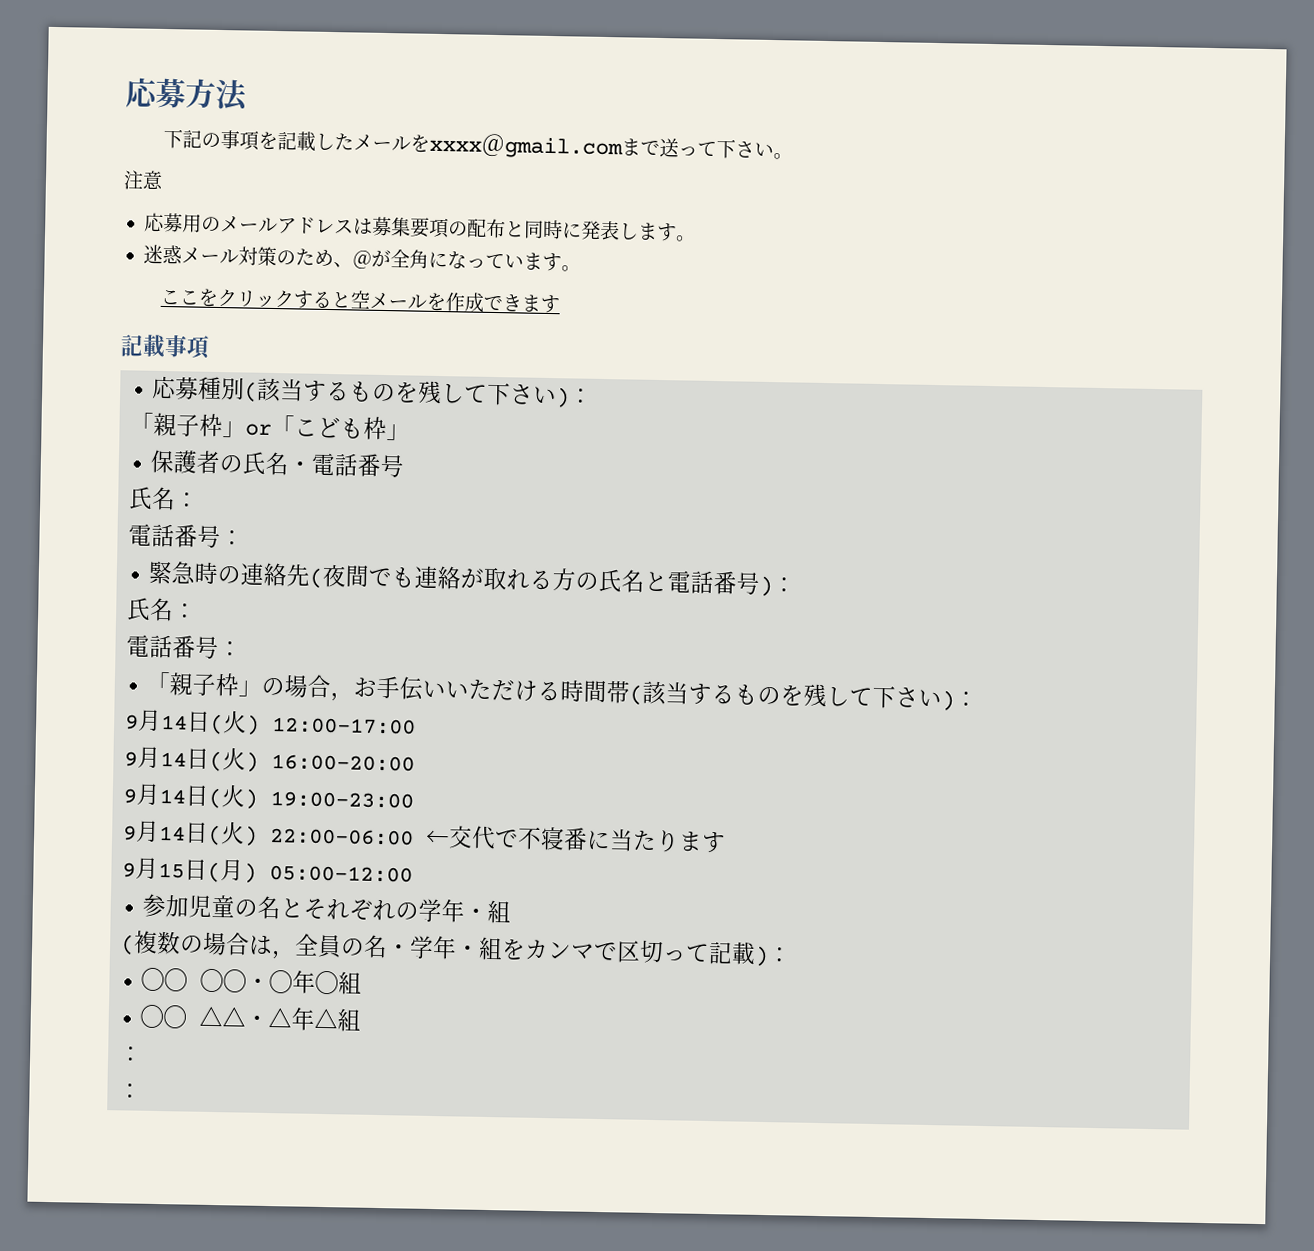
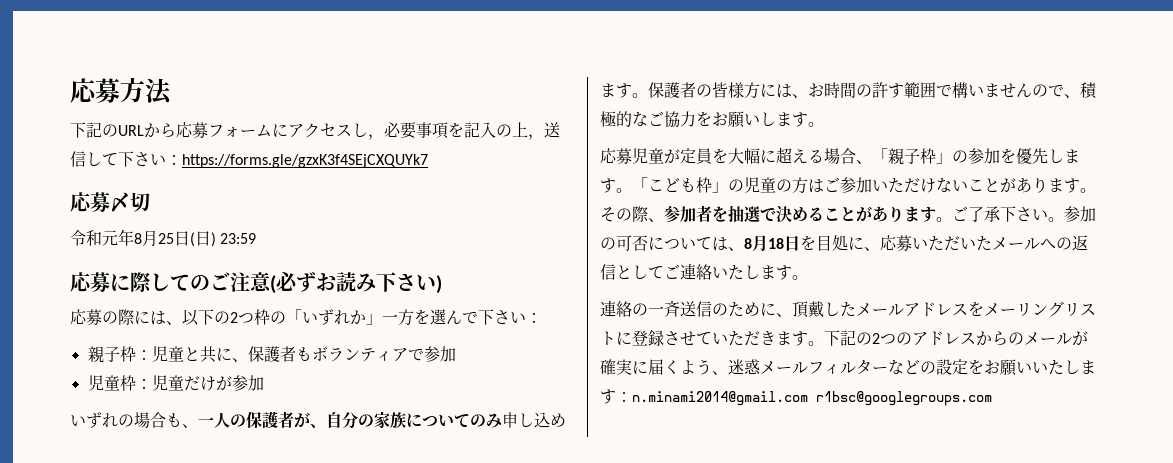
[220,130,794,160] [123,170,164,190] [143,212,696,242] [142,244,581,272] [160,288,561,314] [120,334,211,359] [152,375,594,408] [130,412,411,441] [150,449,406,478] [129,486,200,511] [128,523,245,549] [148,560,797,597] [127,597,198,622] [126,634,243,660] [146,671,979,711] [125,709,417,735] [124,746,416,772] [123,783,415,809] [123,820,727,854] [122,857,414,883] [142,893,512,924] [120,930,793,967] [141,967,363,995] [140,1004,362,1032] [119,1046,144,1062] [118,1083,143,1099] 事項を記載したメールをxxxx＠gmail.comまで送って下さい。 // 注意 // 応募用のメールアドレスは募集要項の配布と同時に発表します。 // 迷惑メール対策のため、＠が全角になっています。 // ここをクリックすると空メールを作成できます // 記載事項 // 応募種別(該当するものを残して下さい)： // 「親子枠」or「こども枠」 // 保護者の氏名・電話番号 // 氏名： // 電話番号： // 緊急時の連絡先(夜間でも連絡が取れる方の氏名と電話番号)： // 氏名： // 電話番号： // 「親子枠」の場合，お手伝いいただける時間帯(該当するものを残して下さい)： // 9月14日(火) 12:00-17:00 // 9月14日(火) 16:00-20:00 // 9月14日(火) 19:00-23:00 // 9月14日(火) 22:00-06:00 ←交代で不寝番に当たります // 9月15日(月) 05:00-12:00 // 参加児童の名とそれぞれの学年・組 // (複数の場合は，全員の名・学年・組をカンマで区切って記載)： // ◯◯ ◯◯・◯年◯組 // ◯◯ △△・△年△組 // ： // ： -> [118,122,560,140] [70,151,428,168] [70,192,150,213] [70,229,257,247] [70,271,442,294] [70,309,542,326] [87,346,456,363] [87,375,264,391] [70,411,566,429] [600,82,1098,99] [600,111,824,128] [600,147,1080,164] [600,177,1096,194] [600,205,1096,222] [600,235,1088,252] [600,263,808,280] [600,300,1096,318] [600,330,1088,346] [600,359,1096,376] [600,389,992,406] URLから応募フォームにアクセスし，必要事項を記入の上，送信して下さい：https://forms.gle/gzxK3f4SEjCXQUYk7 // 応募〆切 // 令和元年8月25日(日) 23:59 // 応募に際してのご注意(必ずお読み下さい) // 応募の際には、以下の2つ枠の「いずれか」一方を選んで下さい： // 親子枠：児童と共に、保護者もボランティアで参加 // 児童枠：児童だけが参加 // いずれの場合も、一人の保護者が、自分の家族についてのみ申し込めます。保護者の皆様方には、お時間の許す範囲で構いませんので、積極的なご協力をお願いします。 // 応募児童が定員を大幅に超える場合、「親子枠」の参加を優先します。「こども枠」の児童の方はご参加いただけないことがあります。その際、参加者を抽選で決めることがあります。ご了承下さい。参加の可否については、8月18日を目処に、応募いただいたメールへの返信としてご連絡いたします。 // 連絡の一斉送信のために、頂戴したメールアドレスをメーリングリストに登録させていただきます。下記の2つのアドレスからのメールが確実に届くよう、迷惑メールフィルターなどの設定をお願いいたします：n.minami2014@gmail.com r1bsc@googlegroups.com

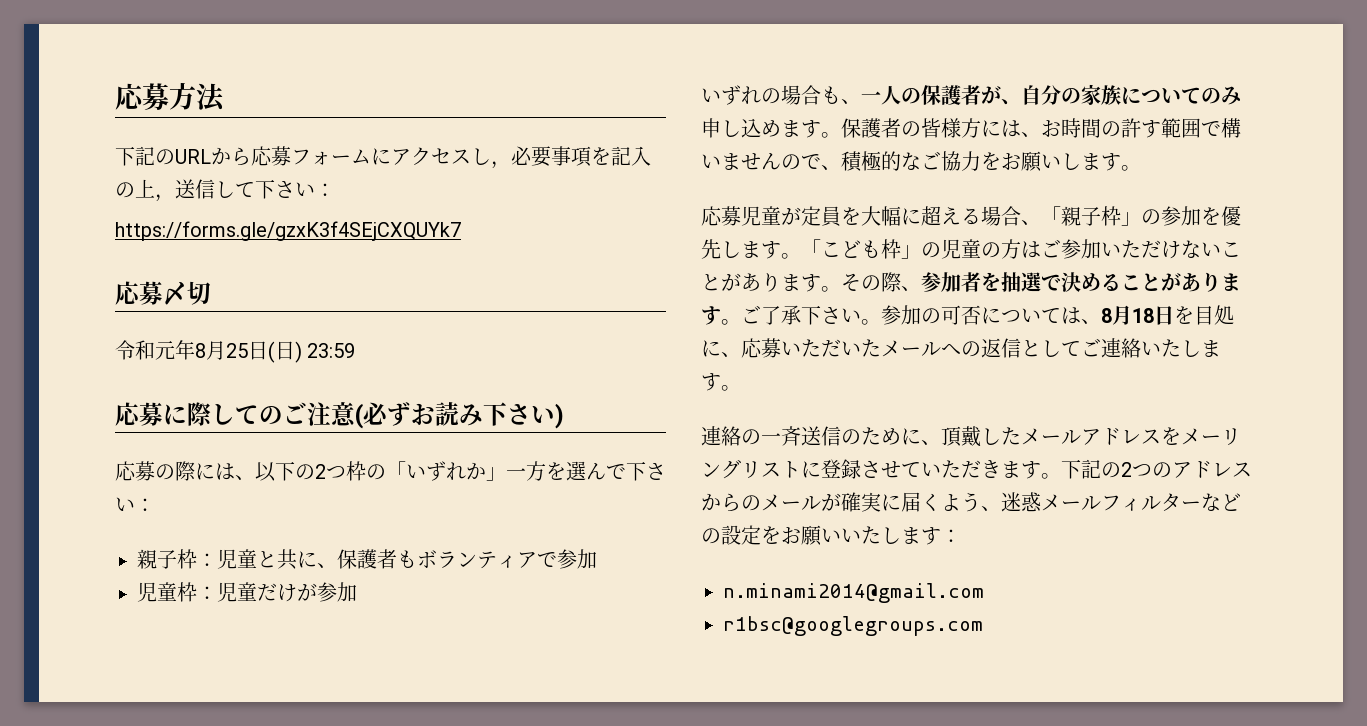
(182, 160) none -> (335, 190) //
(632, 397) none -> (961, 536) //
(808, 398) none -> (984, 593) //

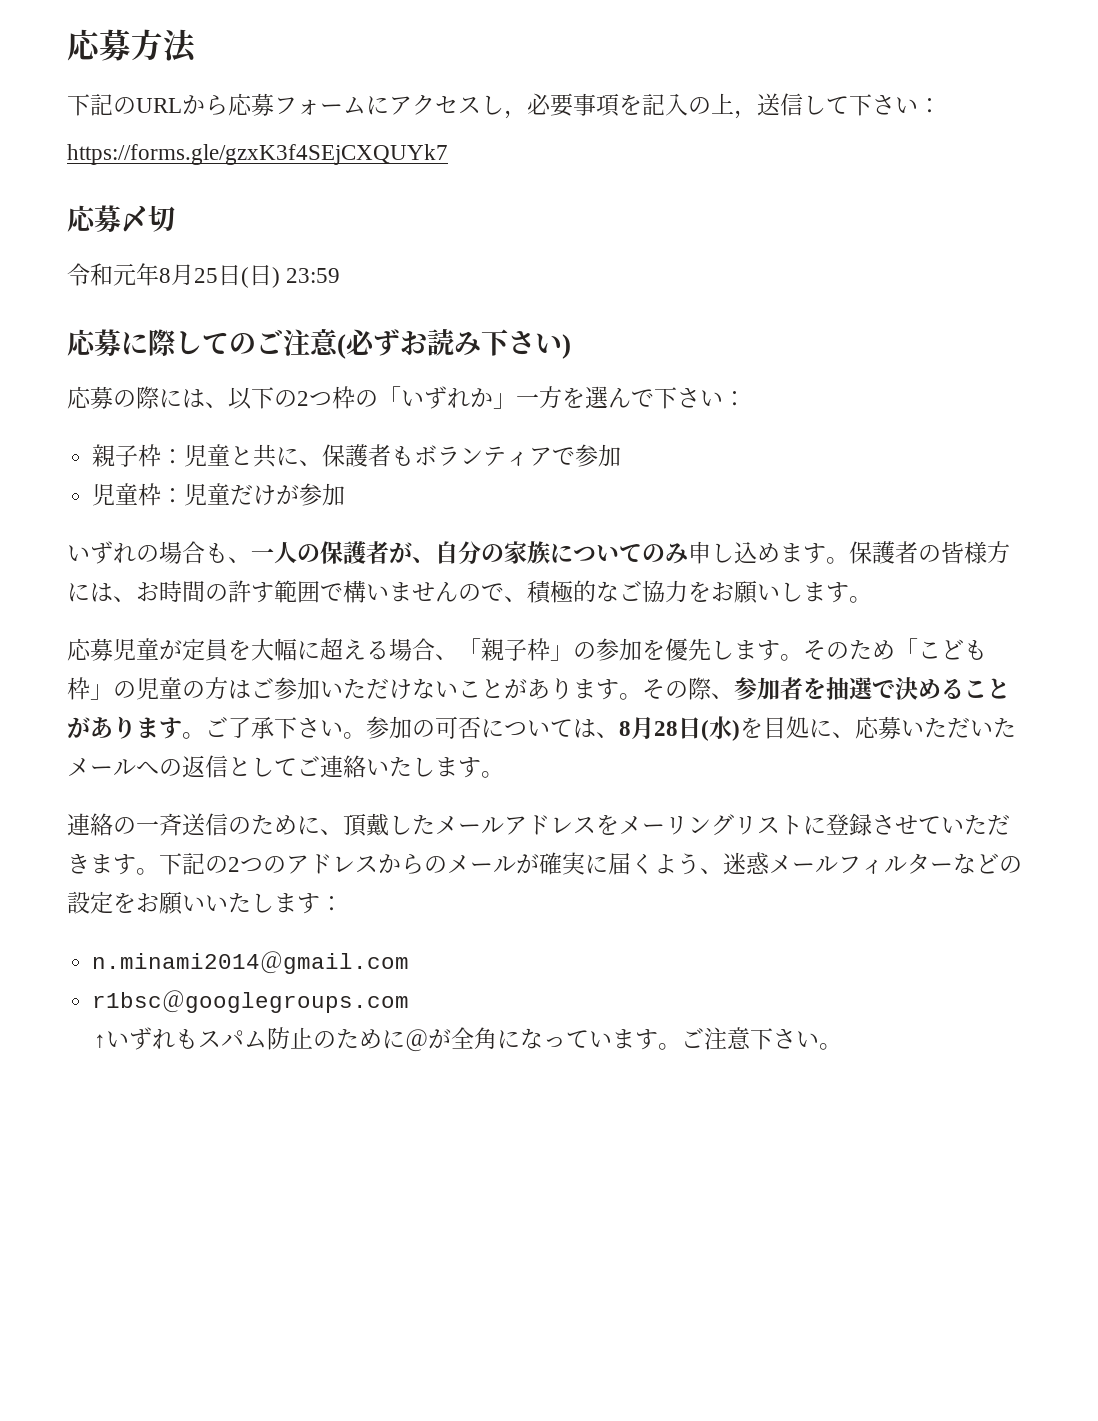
(801, 256) none -> [803,639,895,660] そのため
[1132,306,1174,325] 18日 -> [654,716,740,741] 28日(水)
[723,583,984,603] [723,616,983,636] n.minami2014@gmail.com // r1bsc@googlegroups.com -> [92,951,410,974] [92,990,410,1013] [93,1027,842,1052] n.minami2014＠gmail.com // r1bsc＠googlegroups.com // ↑いずれもスパム防止のために＠が全角になっています。ご注意下さい。

